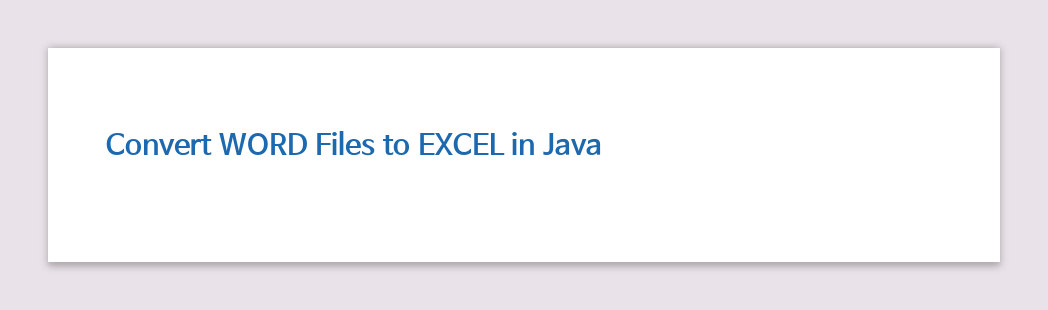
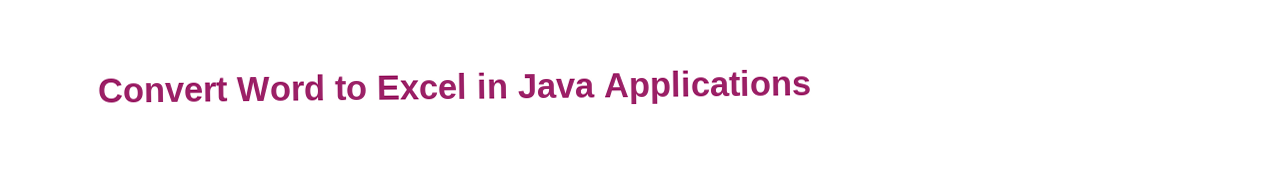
[218,130,505,156] WORD Files to EXCEL -> [236,72,468,102] Word to Excel
(603, 144) none -> [603,69,812,105] Applications

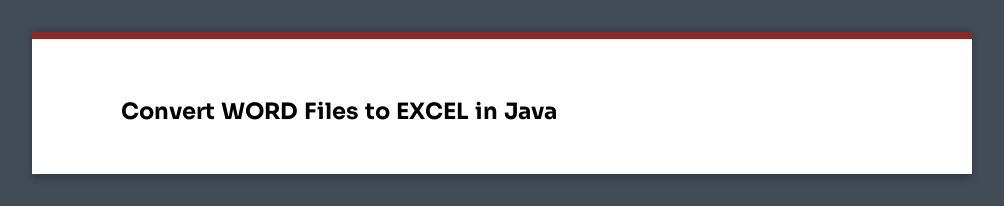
[236,72,468,102] Word to Excel -> [221,101,470,120] WORD Files to EXCEL
[603,69,812,105] Applications -> (558, 111) none

